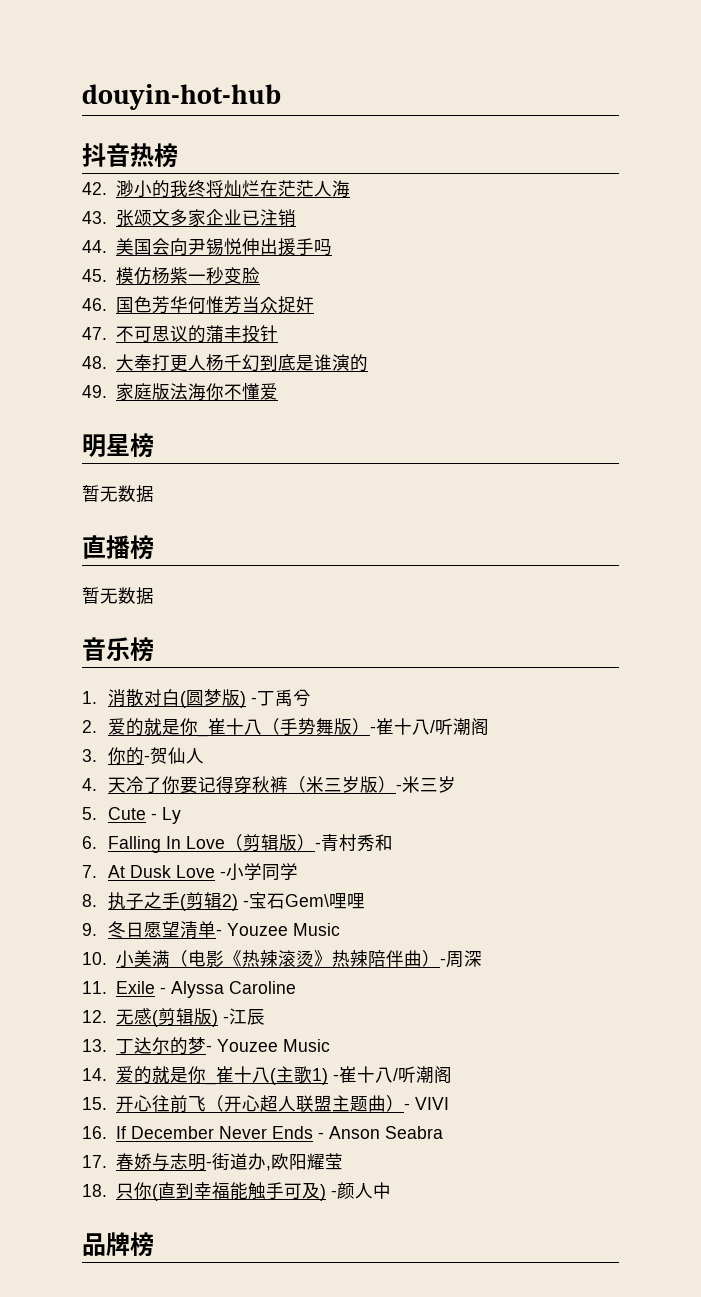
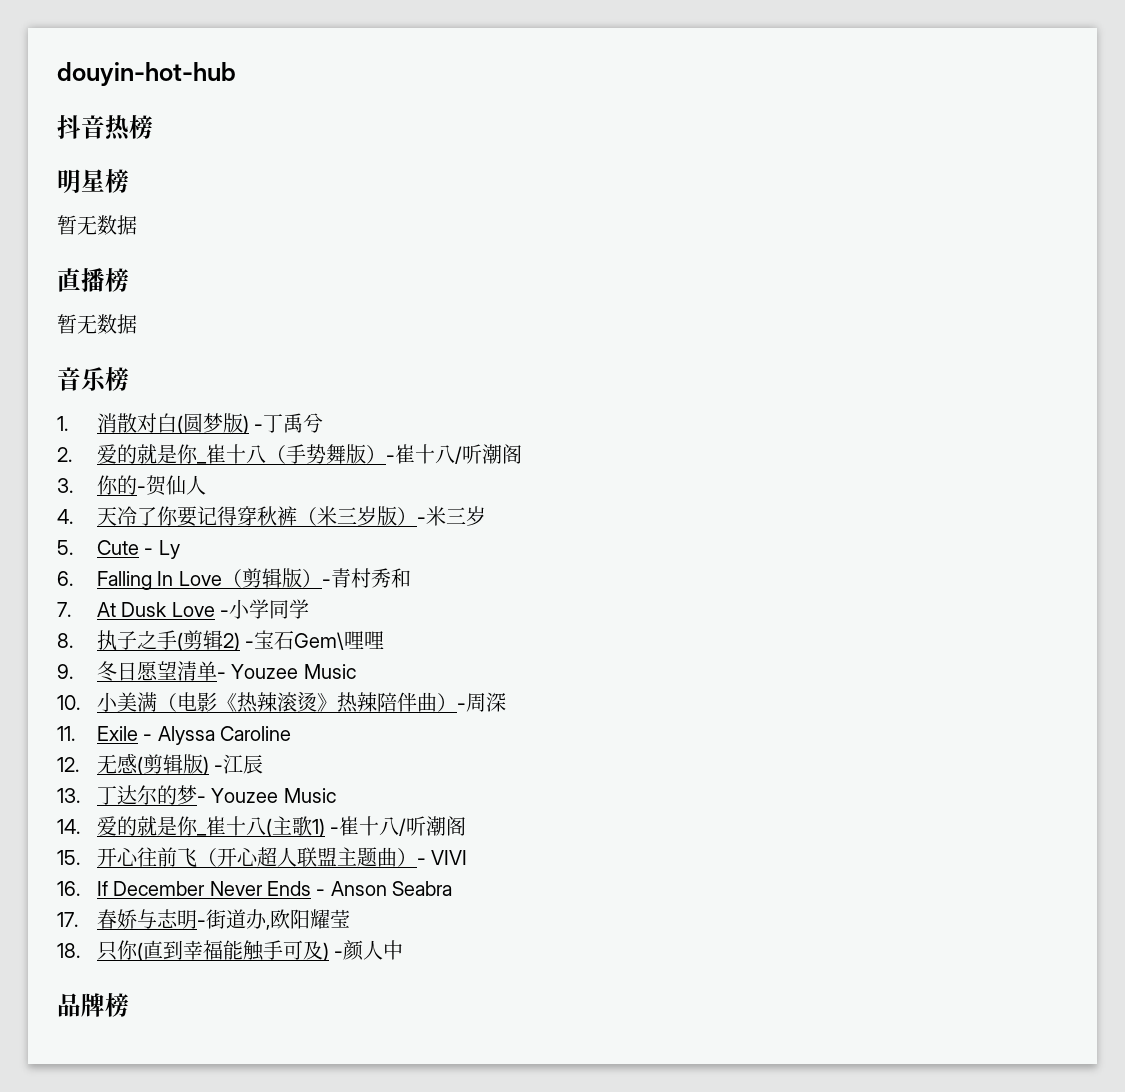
[82,180,350,198] [82,209,296,227] [82,238,332,256] [82,267,260,285] [82,296,314,314] [82,325,278,343] [82,354,368,372] [82,383,278,401] // 42.渺小的我终将灿烂在茫茫人海 // 43.张颂文多家企业已注销 // 44.美国会向尹锡悦伸出援手吗 // 45.模仿杨紫一秒变脸 // 46.国色芳华何惟芳当众捉奸 // 47.不可思议的蒲丰投针 // 48.大奉打更人杨千幻到底是谁演的 // 49.家庭版法海你不懂爱 -> (153, 127) none

